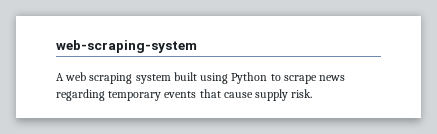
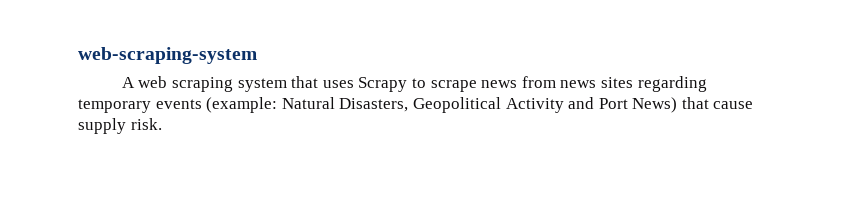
[173,72,346,84] [56,89,197,101] built using Python to scrape news regarding temporary events -> [291,76,707,92] [78,97,678,113] that uses Scrapy to scrape news from news sites regarding temporary events (example: Natural Disasters, Geopolitical Activity and Port News)

